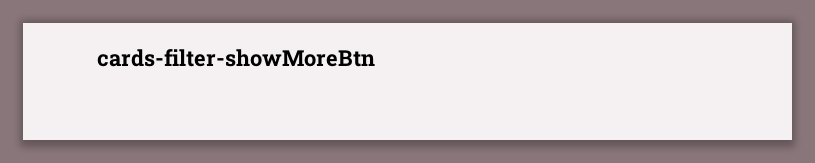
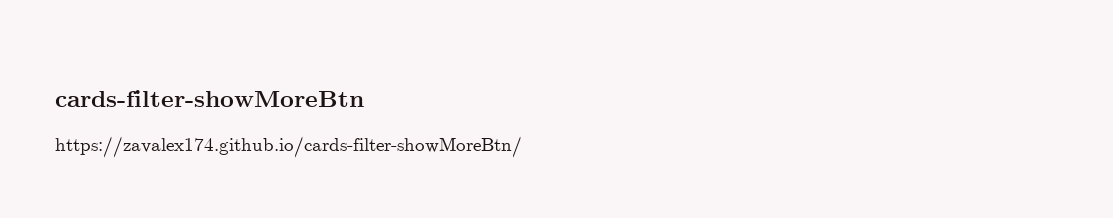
(375, 58) none -> [55,136,522,158] // https://zavalex174.github.io/cards-filter-showMoreBtn/

